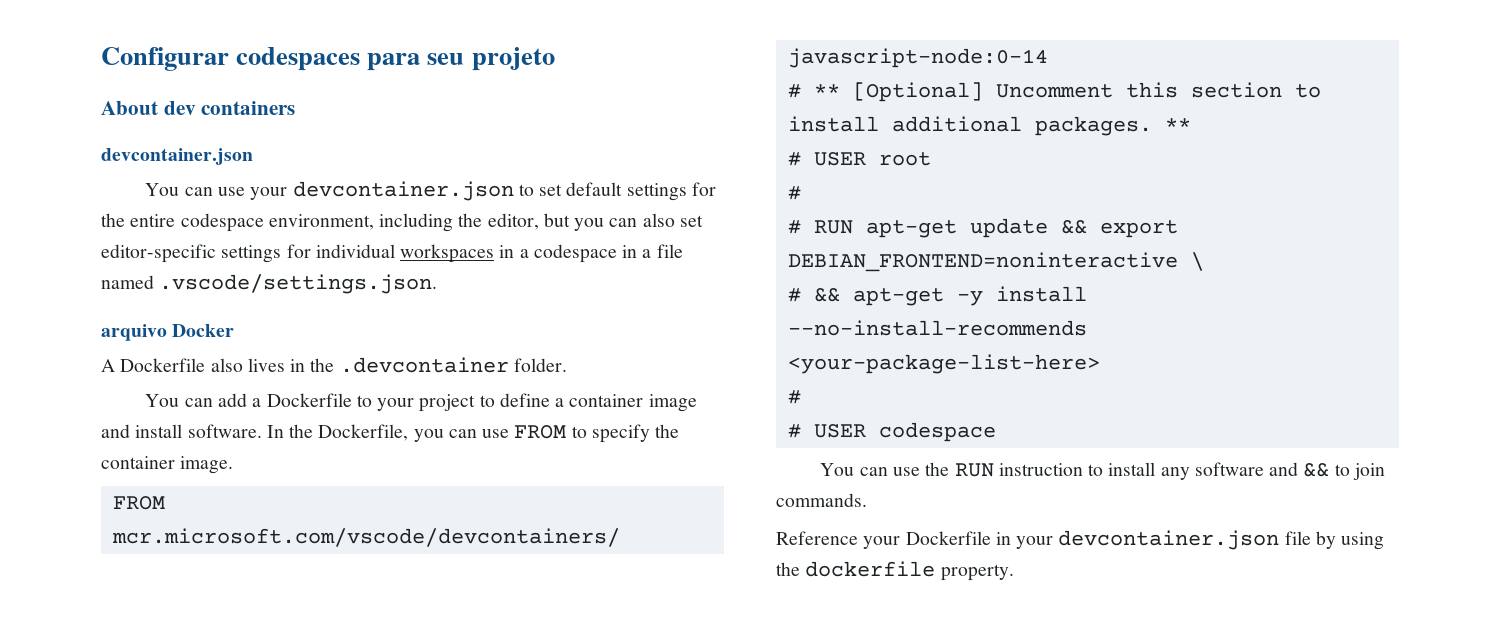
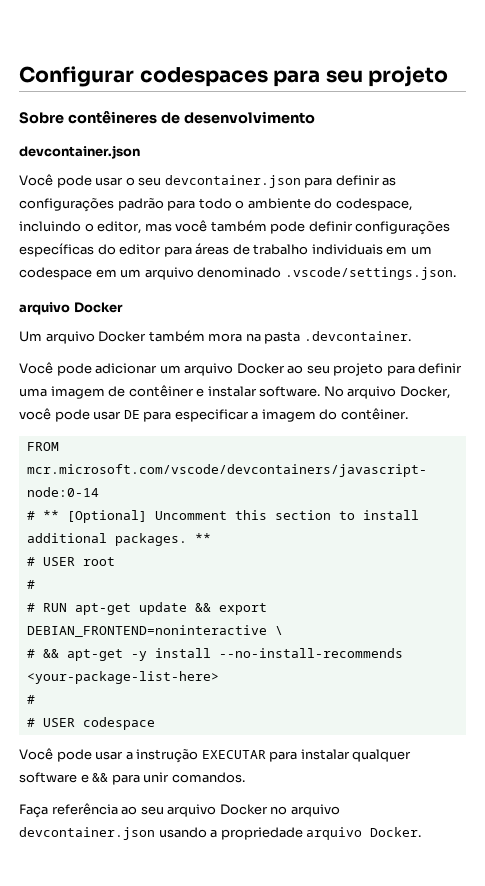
[101,101,296,115] [101,148,253,165] [145,181,716,201] [101,213,703,232] [101,244,683,263] [101,274,438,294] [101,324,235,341] [101,357,567,373] [145,393,697,412] [101,424,680,443] [101,456,234,474] About dev containers // devcontainer.json // You can use your devcontainer.json to set default settings for the entire codespace environment, including the editor, but you can also set editor-specific settings for individual workspaces in a codespace in a file named .vscode/settings.json. // arquivo Docker // A Dockerfile also lives in the .devcontainer folder. // You can add a Dockerfile to your project to define a container image and install software. In the Dockerfile, you can use FROM to specify the container image. -> [19,111,315,124] [19,145,140,159] [19,174,397,188] [19,198,412,212] [19,220,451,235] [19,243,432,257] [19,267,456,280] [19,302,123,315] [19,330,411,344] [19,362,463,376] [19,385,450,399] [19,408,408,422] Sobre contêineres de desenvolvimento // devcontainer.json // Você pode usar o seu devcontainer.json para definir as configurações padrão para todo o ambiente do codespace, incluindo o editor, mas você também pode definir configurações específicas do editor para áreas de trabalho individuais em um codespace em um arquivo denominado .vscode/settings.json. // arquivo Docker // Um arquivo Docker também mora na pasta .devcontainer. // Você pode adicionar um arquivo Docker ao seu projeto para definir uma imagem de contêiner e instalar software. No arquivo Docker, você pode usar DE para especificar a imagem do contêiner.
[820,462,1385,480] [776,493,867,507] [776,530,1385,550] [776,561,1014,581] You can use the RUN instruction to install any software and && to join commands. // Reference your Dockerfile in your devcontainer.json file by using the dockerfile property. -> [19,748,412,763] [19,772,245,785] [19,803,340,818] [19,827,422,840] Você pode usar a instrução EXECUTAR para instalar qualquer software e && para unir comandos. // Faça referência ao seu arquivo Docker no arquivo devcontainer.json usando a propriedade arquivo Docker.

